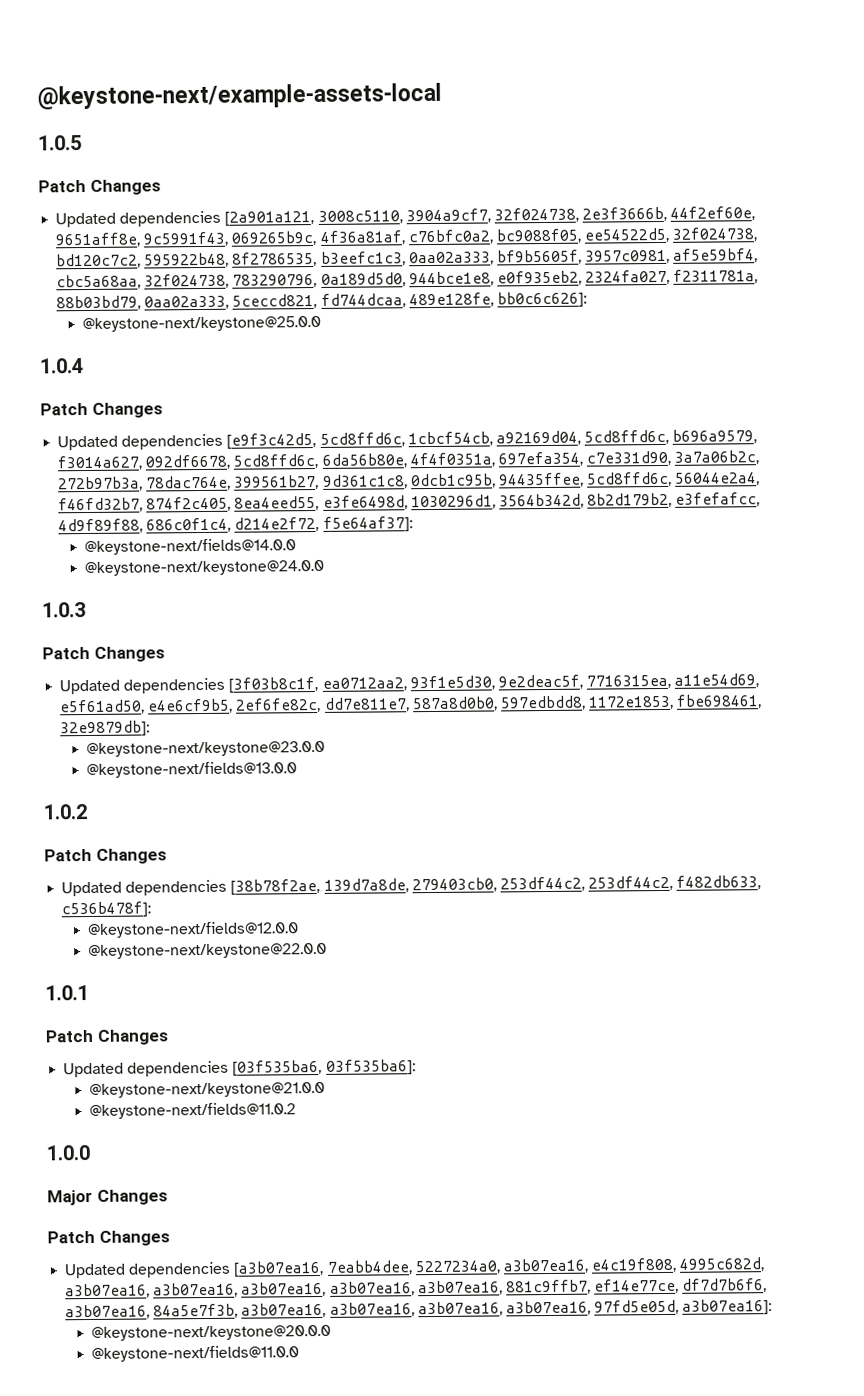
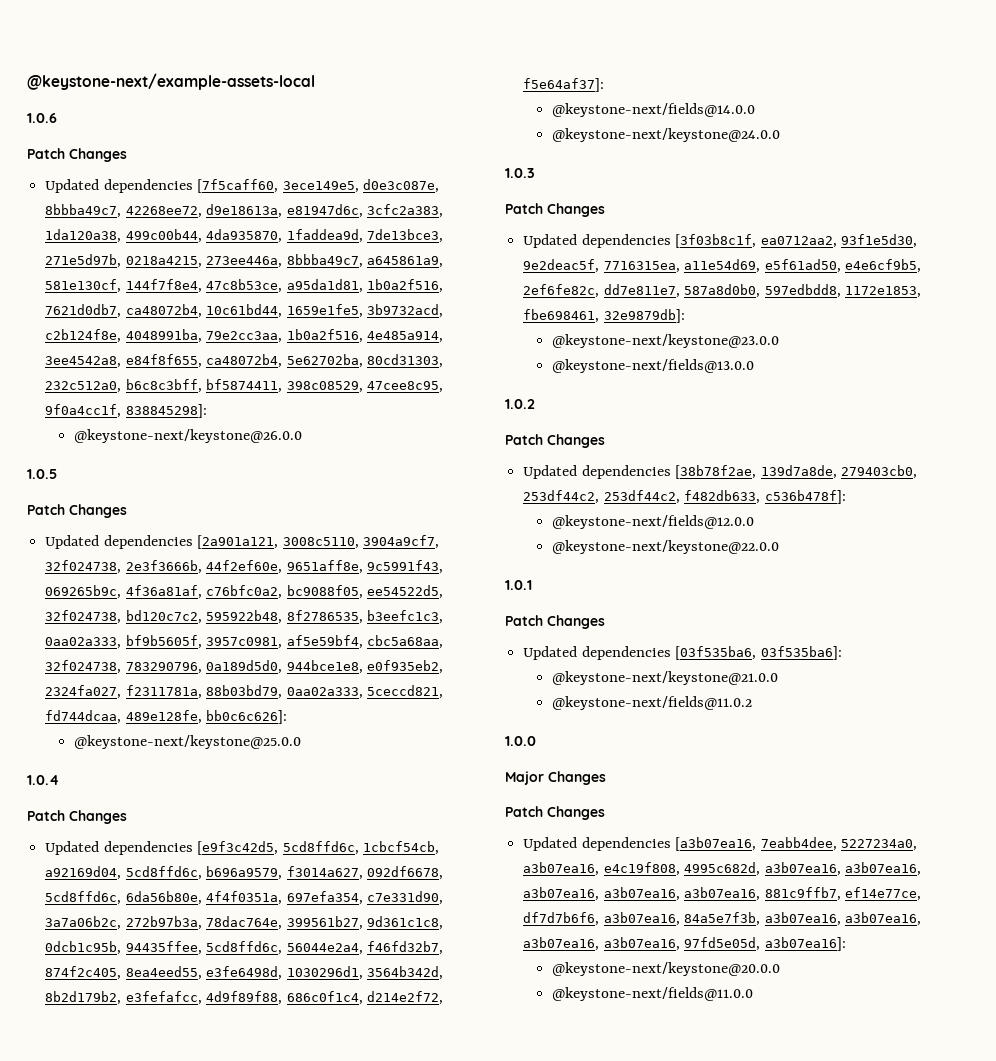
(442, 96) none -> [27,113,57,123] [27,148,127,162] [45,179,439,193] [45,204,443,218] [45,229,443,243] [45,254,443,268] [45,279,443,293] [45,304,443,318] [45,329,443,343] [45,354,443,368] [45,379,443,393] [45,404,207,418] [74,429,303,443] // 1.0.6 // Patch Changes // Updated dependencies [7f5caff60, 3ece149e5, d0e3c087e, 8bbba49c7, 42268ee72, d9e18613a, e81947d6c, 3cfc2a383, 1da120a38, 499c00b44, 4da935870, 1faddea9d, 7de13bce3, 271e5d97b, 0218a4215, 273ee446a, 8bbba49c7, a645861a9, 581e130cf, 144f7f8e4, 47c8b53ce, a95da1d81, 1b0a2f516, 7621d0db7, ca48072b4, 10c61bd44, 1659e1fe5, 3b9732acd, c2b124f8e, 4048991ba, 79e2cc3aa, 1b0a2f516, 4e485a914, 3ee4542a8, e84f8f655, ca48072b4, 5e62702ba, 80cd31303, 232c512a0, b6c8c3bff, bf5874411, 398c08529, 47cee8c95, 9f0a4cc1f, 838845298]: // @keystone-next/keystone@26.0.0

